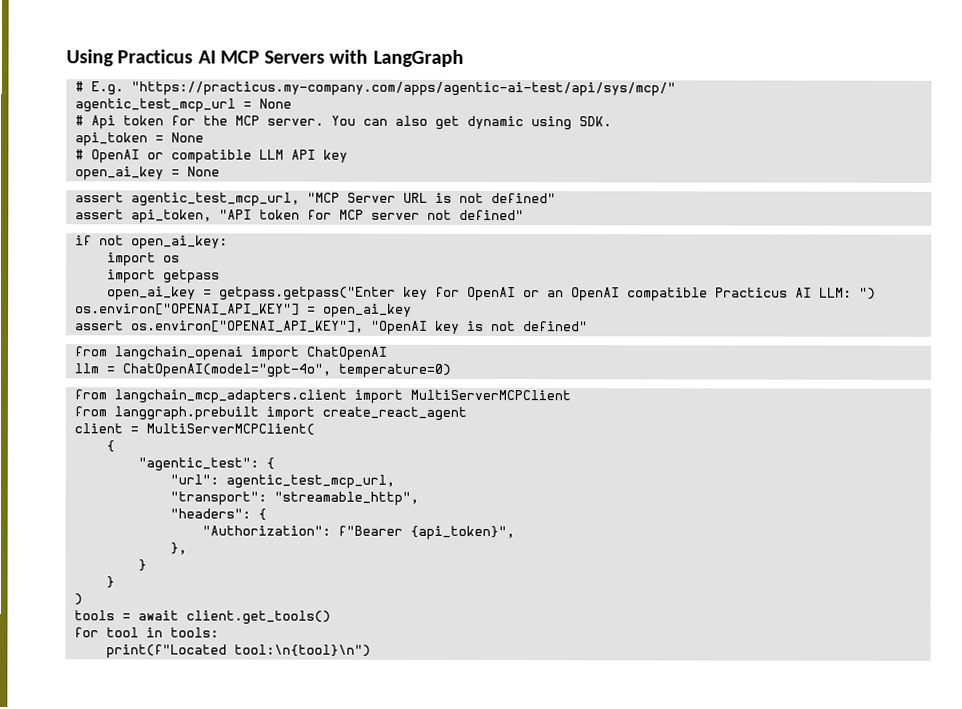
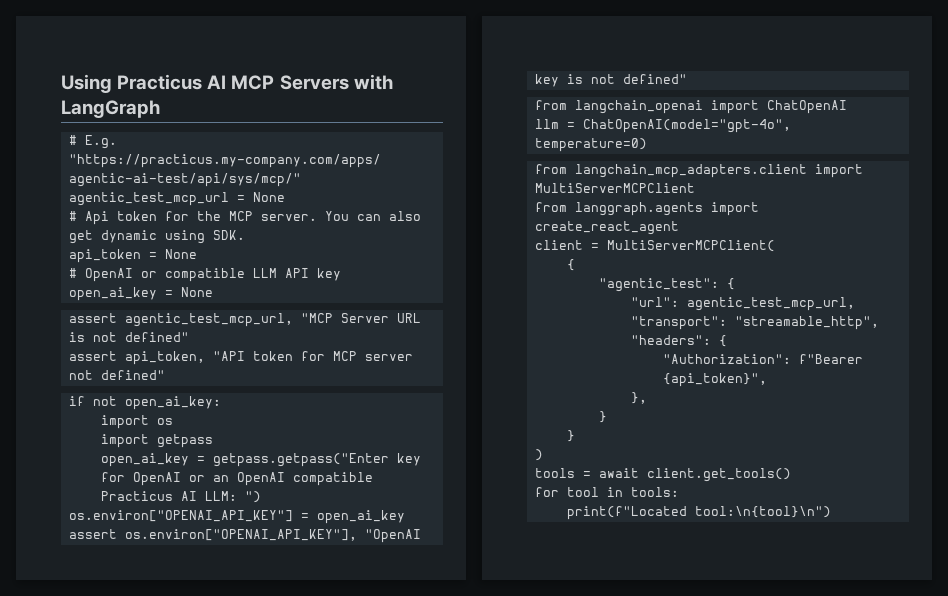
[113,406,259,421] langgraph.prebuilt -> [575,202,704,216] langgraph.agents

